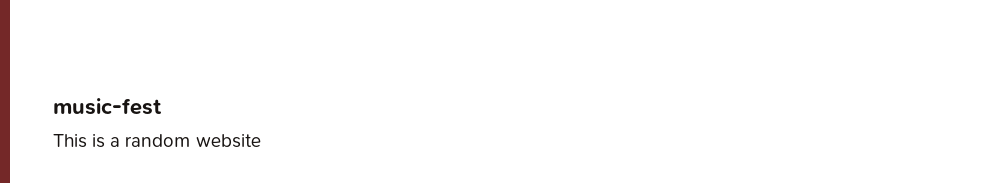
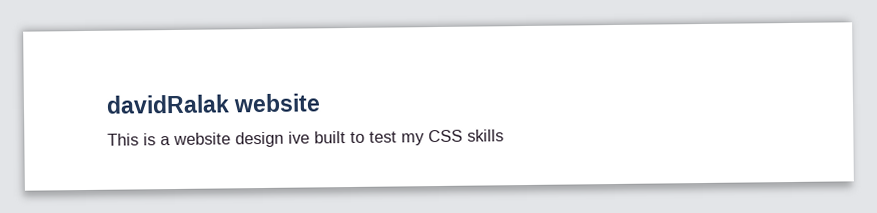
[53,98,162,115] music-fest -> [106,93,322,114] davidRalak website
[125,134,261,148] random website -> [173,129,504,148] website design ive built to test my CSS skills

